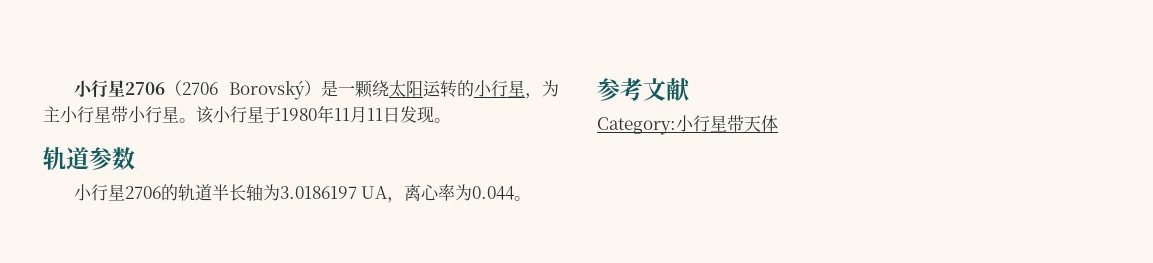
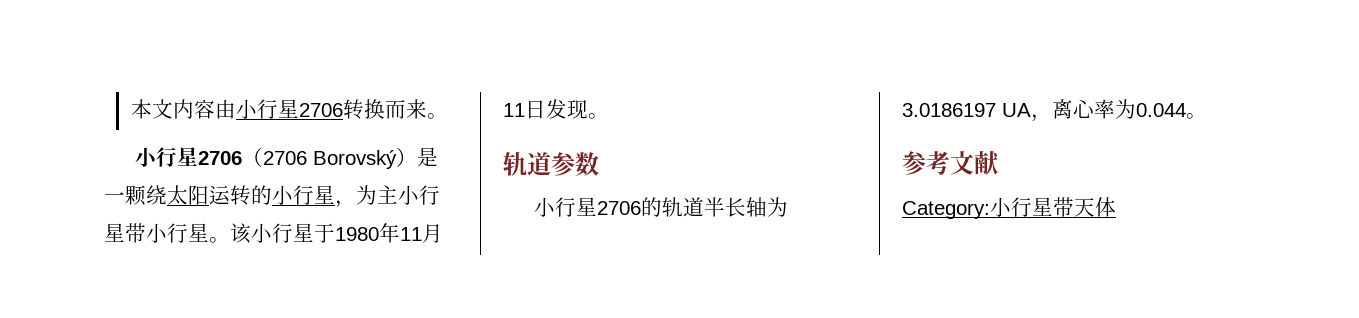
(73, 88) none -> [130,99,448,120] 本文内容由小行星2706转换而来。 //

